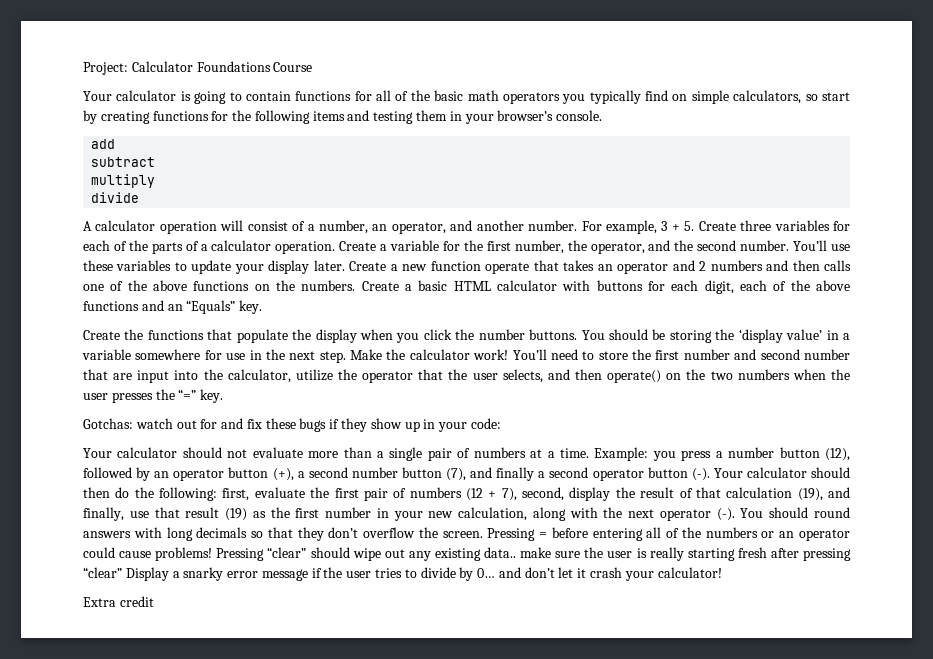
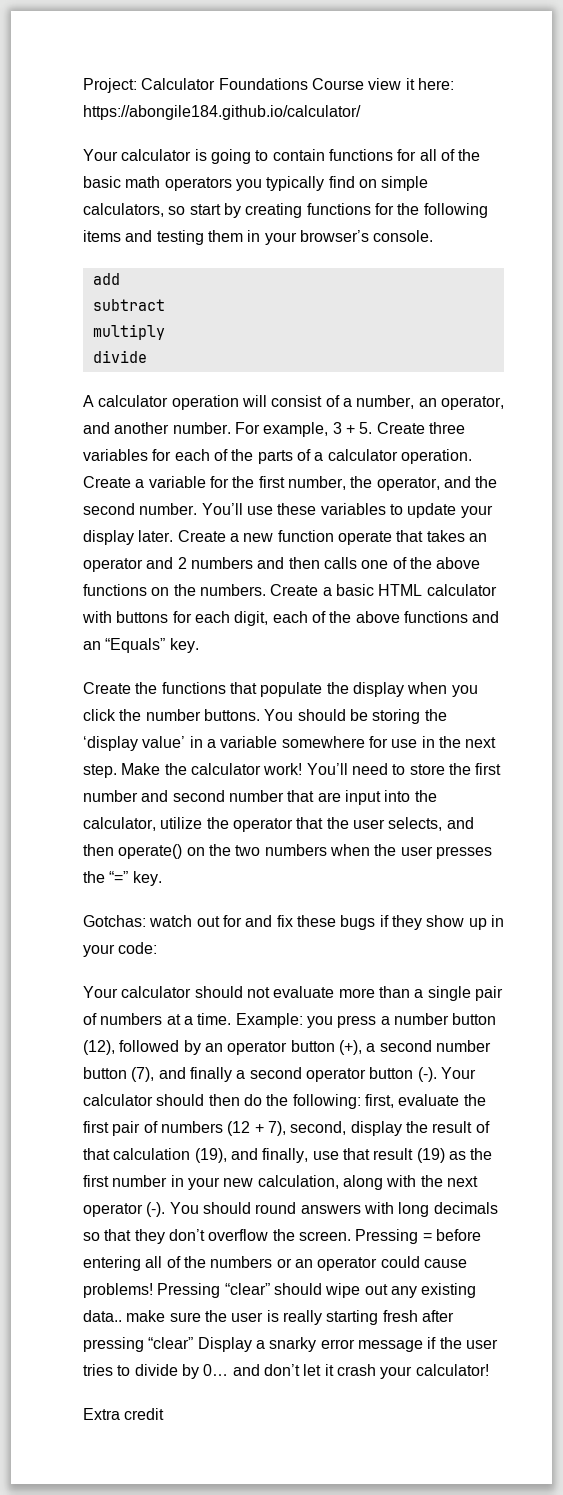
(313, 67) none -> [368,78,454,90] [83,105,361,120] view it here: https://abongile184.github.io/calculator/

